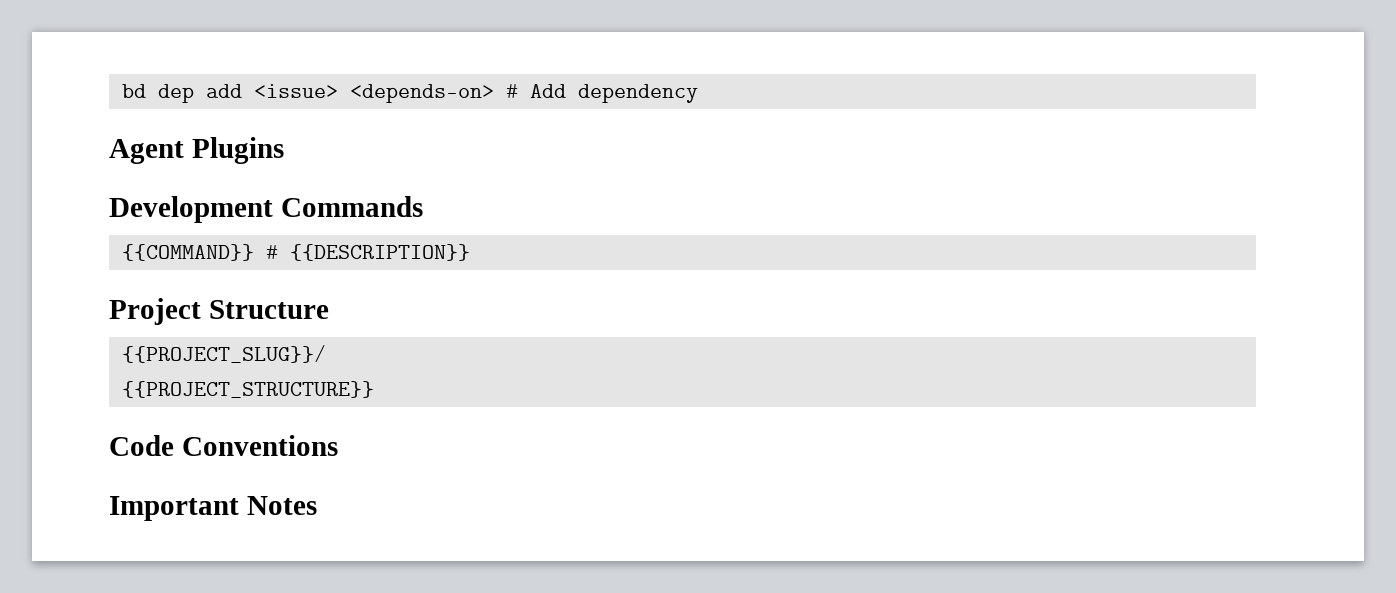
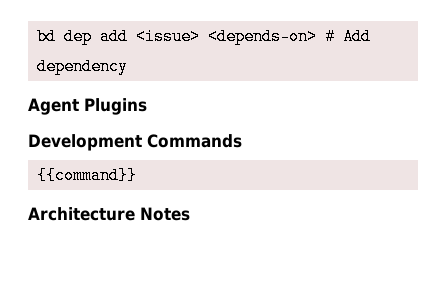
[121,244,470,261] [109,298,329,325] [121,345,326,363] [121,381,374,398] [109,435,338,456] [109,496,239,521] {{COMMAND}} # {{DESCRIPTION}} // Project Structure // {{PROJECT_SLUG}}/ // {{PROJECT_STRUCTURE}} // Code Conventions // Important -> [36,167,137,184] [28,207,135,221] {{command}} // Architecture

